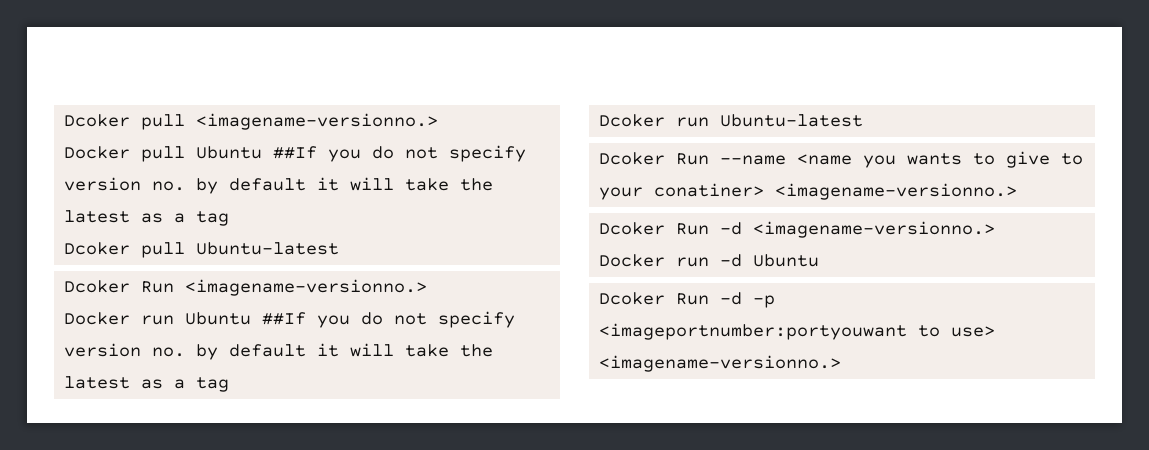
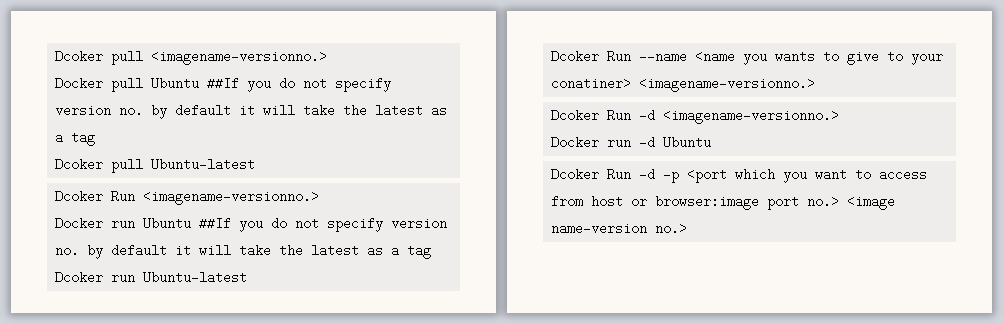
[598,323,995,340] [598,355,841,372] <imageportnumber:portyouwant to use> <imagename-versionno.> -> [687,168,928,183] [551,195,896,210] [551,222,688,235] <port which you want to access from host or browser:image port no.> <image name-version no.>

